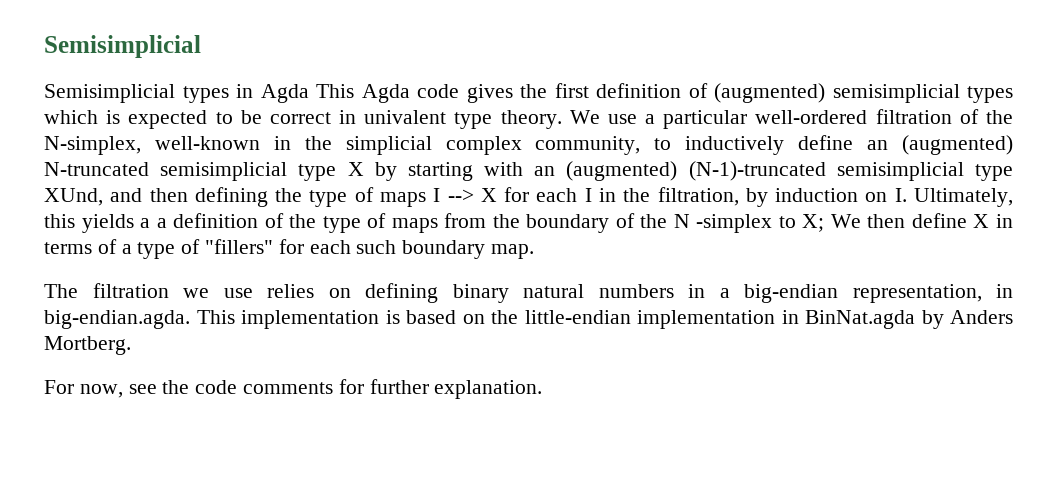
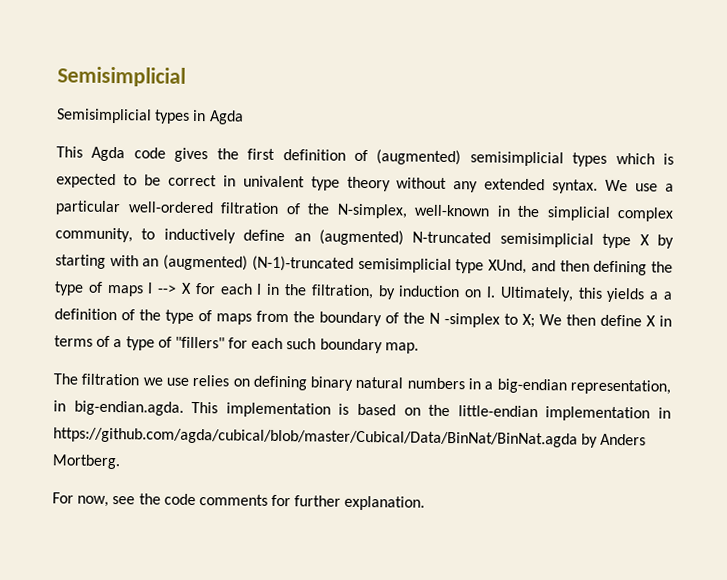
(309, 93) none -> (244, 117) //
[500,110,562,129] theory. -> [346,176,599,194] theory without any extended syntax.
[805,310,915,329] BinNat.agda -> [53,427,578,448] https://github.com/agda/cubical/blob/master/Cubical/Data/BinNat/BinNat.agda

